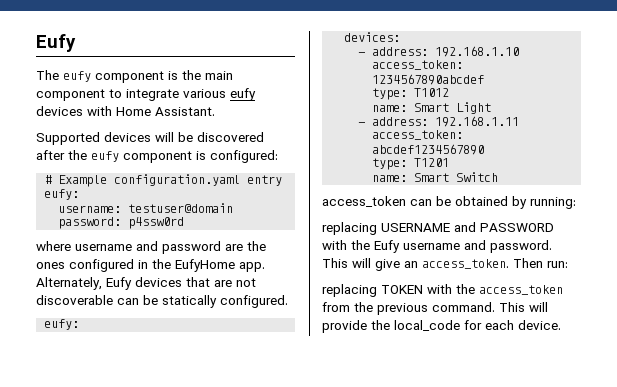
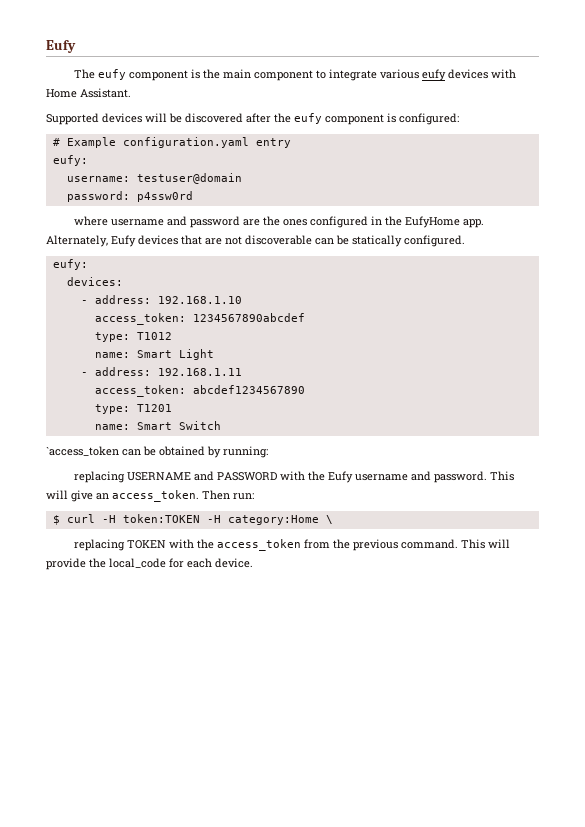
[322,196,406,207] access_token -> [46,446,119,456] `access_token
(568, 264) none -> [52,514,333,525] // $ curl -H token:TOKEN -H category:Home \

